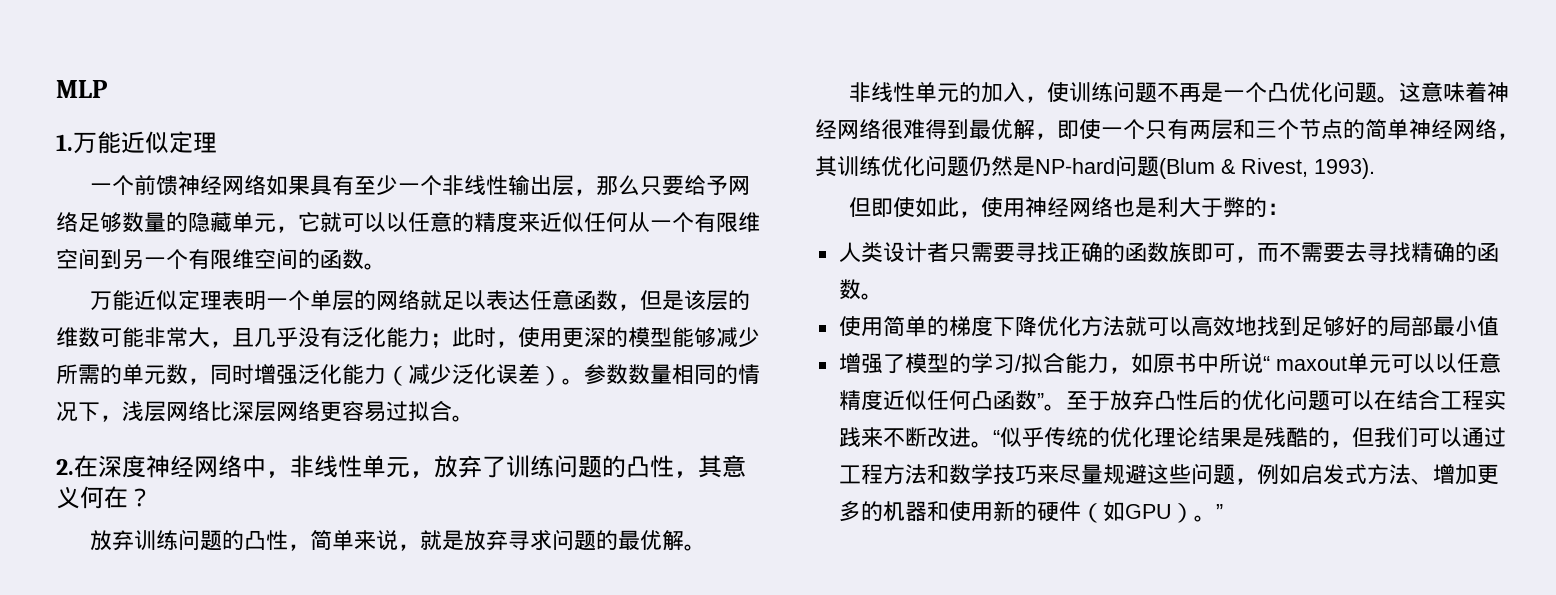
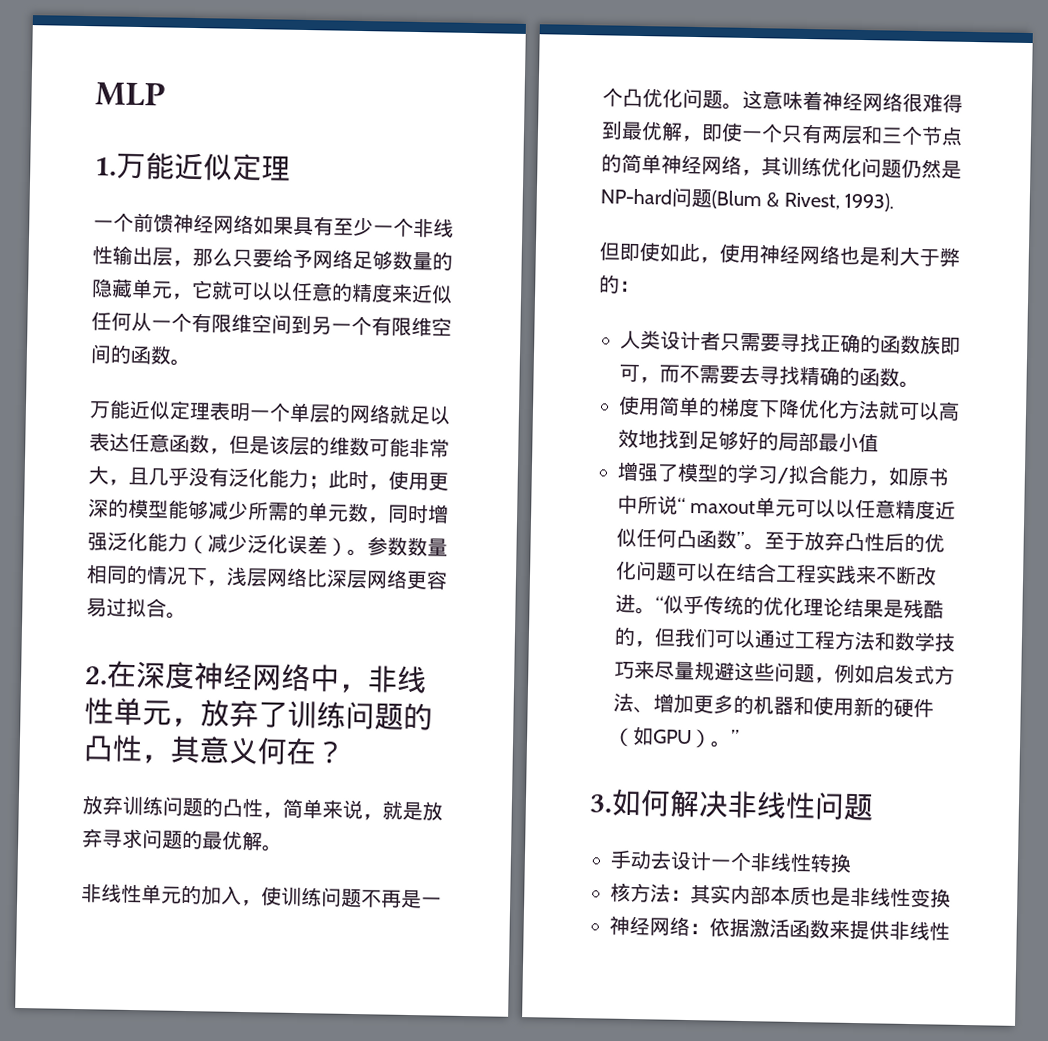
(1223, 511) none -> [589,788,874,821] [610,849,852,873] [610,882,951,908] [609,915,950,941] // 3.如何解决非线性问题 // 手动去设计一个非线性转换 // 核方法：其实内部本质也是非线性变换 // 神经网络：依据激活函数来提供非线性

